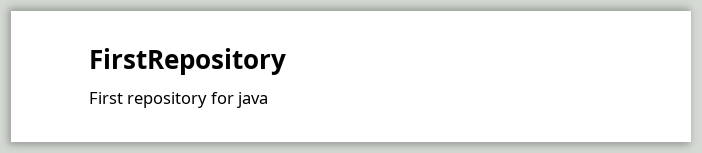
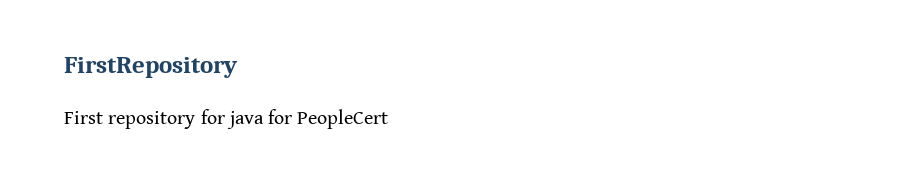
(269, 100) none -> [268,109,389,129] for PeopleCert

